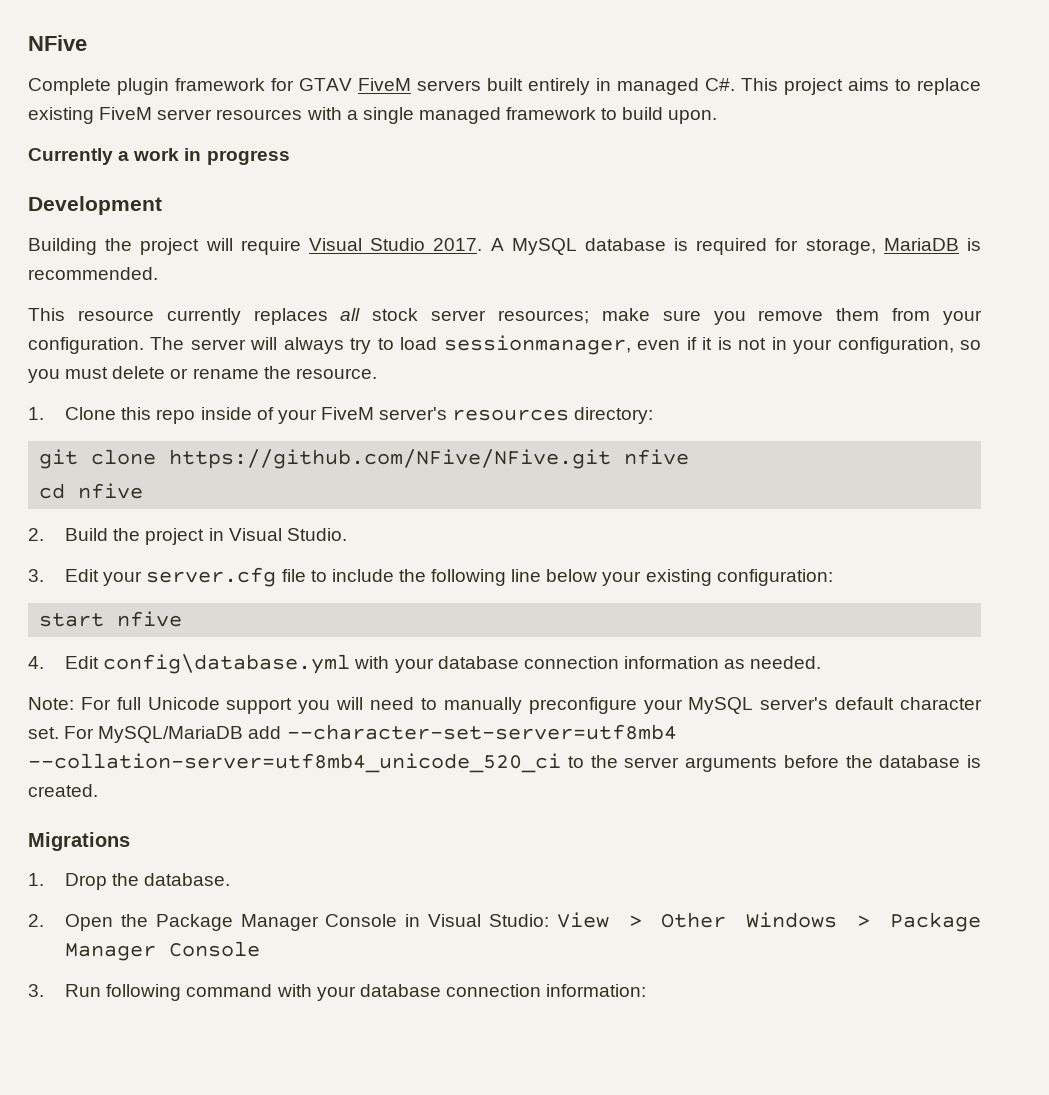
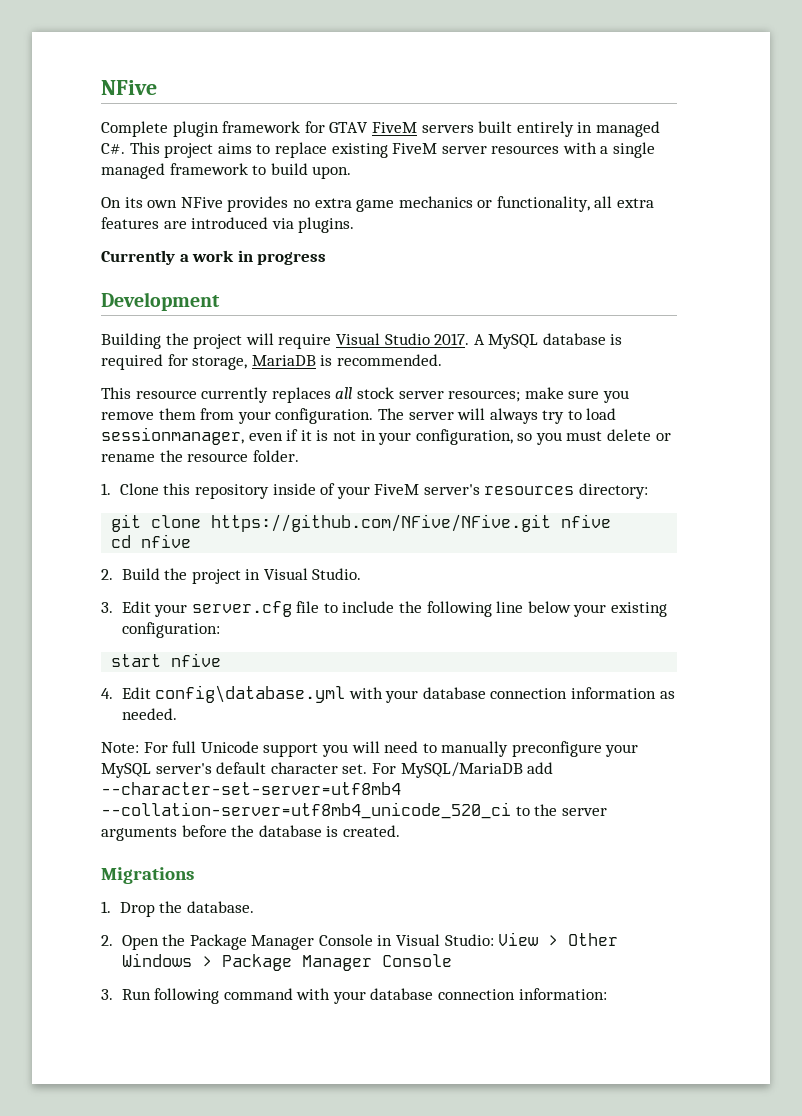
(718, 117) none -> [101,196,655,212] [101,217,355,233] // On its own NFive provides no extra game mechanics or functionality, all extra features are introduced via plugins.
[295,368,377,379] resource. -> [187,450,299,462] resource folder.
[156,409,196,424] repo -> [194,484,269,499] repository

